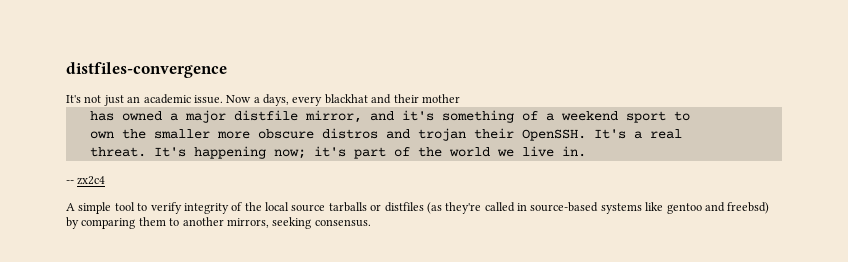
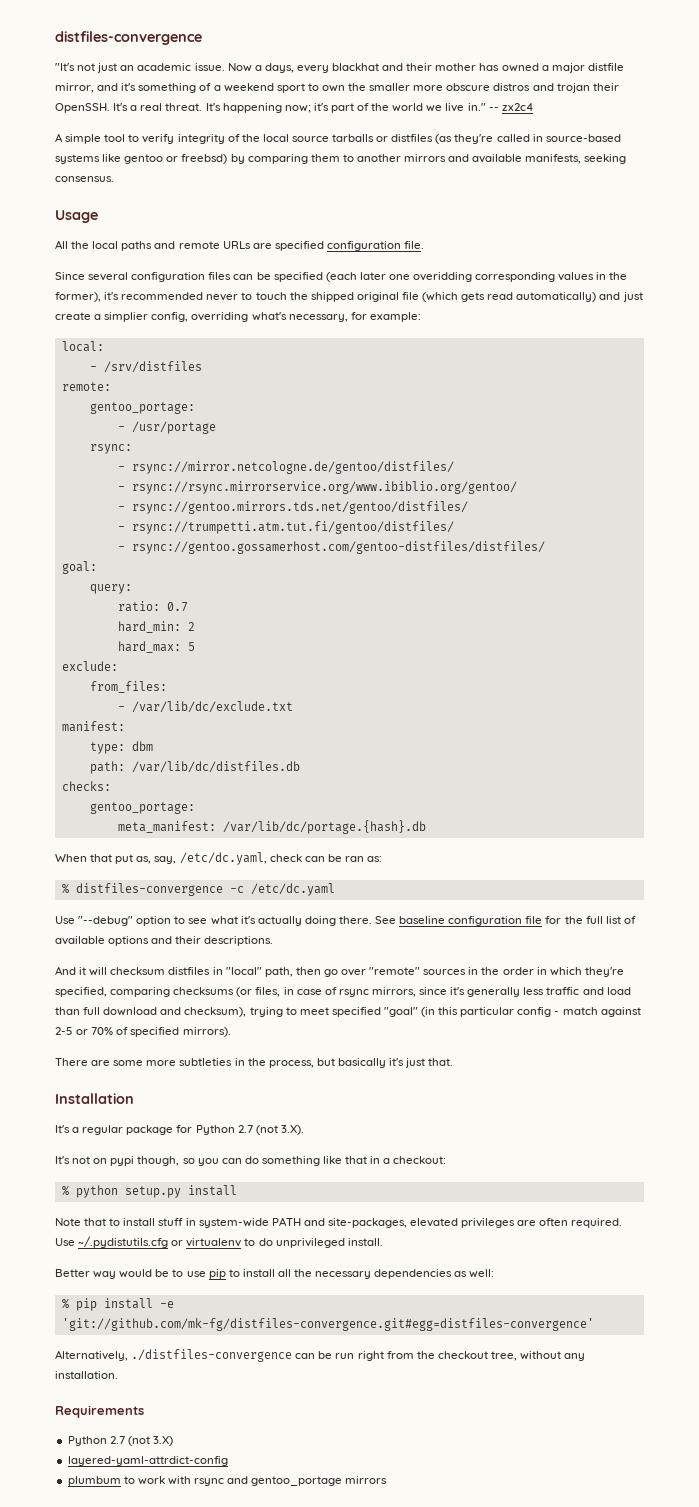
[66,95,81,103] It's -> [55,63,75,71] "It's
(460, 98) // -> (477, 67) none
(690, 116) // -> (319, 87) none
(682, 134) // -> (163, 107) none
[561,146,586,157] in. // -> [467,103,486,111] in."
[704,202,725,212] and -> [166,156,179,162] or
[226,217,371,229] mirrors, seeking consensus. -> [404,154,627,164] [55,176,114,182] [55,210,98,223] [55,240,425,251] [55,272,628,282] [55,292,643,302] [55,312,421,322] [61,341,104,352] [89,361,202,373] [61,382,111,391] [89,402,195,414] [117,421,216,434] [89,444,132,454] [117,461,454,474] [117,481,517,494] [117,501,468,514] [117,521,454,534] [117,541,545,554] [61,561,97,574] [89,584,132,594] [117,601,188,612] [117,621,195,633] [117,641,195,653] [61,661,118,671] [89,681,167,693] [117,701,293,713] [61,721,125,732] [89,741,153,754] [89,761,300,774] [61,781,111,791] [89,802,195,814] [117,820,426,834] [55,852,383,865] [61,883,335,896] [55,916,636,926] [55,936,274,946] [55,966,624,977] [55,987,631,997] [55,1007,641,1017] [55,1027,231,1037] [55,1058,454,1068] [55,1093,134,1104] [55,1125,304,1135] [55,1156,447,1166] [61,1185,237,1198] [55,1217,623,1228] [55,1236,383,1248] [55,1269,495,1279] [61,1298,174,1311] [61,1318,594,1331] [55,1349,586,1362] [55,1371,118,1379] [55,1405,144,1418] [67,1436,173,1446] [67,1456,228,1466] [67,1476,388,1486] mirrors and available manifests, seeking consensus. // Usage // All the local paths and remote URLs are specified configuration file. // Since several configuration files can be specified (each later one overidding corresponding values in the former), it's recommended never to touch the shipped original file (which gets read automatically) and just create a simplier config, overriding what's necessary, for example: // local: // - /srv/distfiles // remote: // gentoo_portage: // - /usr/portage // rsync: // - rsync://mirror.netcologne.de/gentoo/distfiles/ // - rsync://rsync.mirrorservice.org/www.ibiblio.org/gentoo/ // - rsync://gentoo.mirrors.tds.net/gentoo/distfiles/ // - rsync://trumpetti.atm.tut.fi/gentoo/distfiles/ // - rsync://gentoo.gossamerhost.com/gentoo-distfiles/distfiles/ // goal: // query: // ratio: 0.7 // hard_min: 2 // hard_max: 5 // exclude: // from_files: // - /var/lib/dc/exclude.txt // manifest: // type: dbm // path: /var/lib/dc/distfiles.db // checks: // gentoo_portage: // meta_manifest: /var/lib/dc/portage.{hash}.db // When that put as, say, /etc/dc.yaml, check can be ran as: // % distfiles-convergence -c /etc/dc.yaml // Use "--debug" option to see what it's actually doing there. See baseline configuration file for the full list of available options and their descriptions. // And it will checksum distfiles in "local" path, then go over "remote" sources in the order in which they're specified, comparing checksums (or files, in case of rsync mirrors, since it's generally less traffic and load than full download and checksum), trying to meet specified "goal" (in this particular config - match against 2-5 or 70% of specified mirrors). // There are some more subtleties in the process, but basically it's just that. // Installation // It's a regular package for Python 2.7 (not 3.X). // It's not on pypi though, so you can do something like that in a checkout: // % python setup.py install // Note that to install stuff in system-wide PATH and site-packages, elevated privileges are often required. Use ~/.pydistutils.cfg or virtualenv to do unprivileged install. // Better way would be to use pip to install all the necessary dependencies as well: // % pip install -e 'git://github.com/mk-fg/distfiles-convergence.git#egg=distfiles-convergence' // Alternatively, ./distfiles-convergence can be run right from the checkout tree, without any installation. // Requirements // Python 2.7 (not 3.X) // layered-yaml-attrdict-config // plumbum to work with rsync and gentoo_portage mirrors

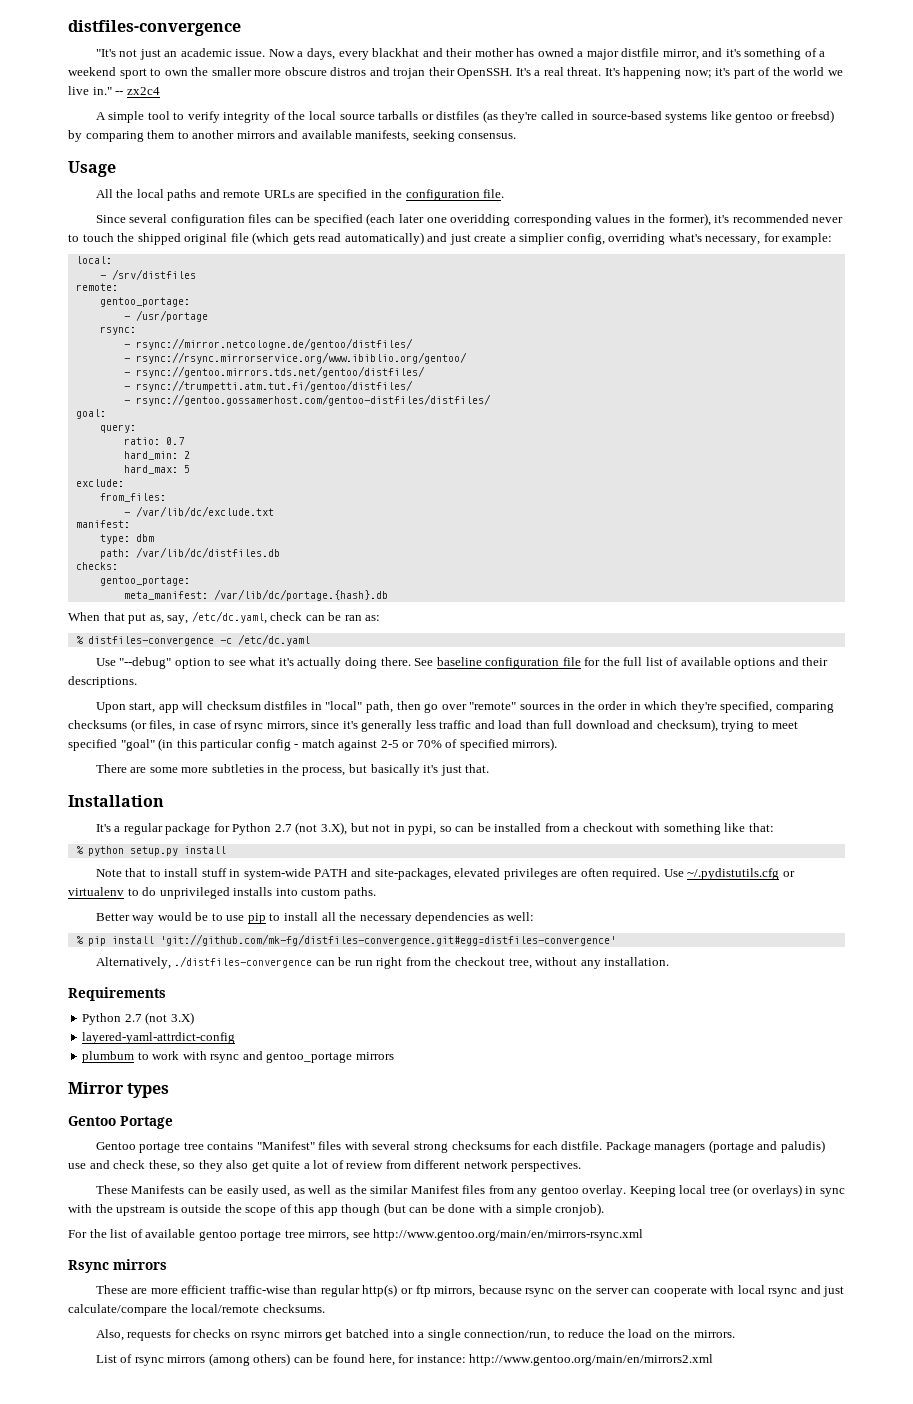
(324, 246) none -> [370,189,403,198] in the
[55,966,87,975] And it -> [95,702,179,713] Upon start, app
[280,1125,304,1135] [55,1156,447,1166] 3.X). // It's not on pypi though, so you can do something like that in a checkout: -> [321,822,774,835] 3.X), but not in pypi, so can be installed from a checkout with something like that:
[347,1238,383,1246] install. -> [233,887,376,899] installs into custom paths.
[159,1301,174,1308] -e -> (154, 940) none
(388, 1480) none -> [68,1082,170,1098] [68,1116,173,1129] [95,1140,825,1153] [68,1160,582,1172] [95,1184,845,1197] [68,1203,605,1216] [68,1229,644,1241] [68,1259,167,1273] [95,1284,845,1297] [68,1304,325,1316] [95,1329,735,1341] [95,1353,714,1366] // Mirror types // Gentoo Portage // Gentoo portage tree contains "Manifest" files with several strong checksums for each distfile. Package managers (portage and paludis) use and check these, so they also get quite a lot of review from different network perspectives. // These Manifests can be easily used, as well as the similar Manifest files from any gentoo overlay. Keeping local tree (or overlays) in sync with the upstream is outside the scope of this app though (but can be done with a simple cronjob). // For the list of available gentoo portage tree mirrors, see http://www.gentoo.org/main/en/mirrors-rsync.xml // Rsync mirrors // These are more efficient traffic-wise than regular http(s) or ftp mirrors, because rsync on the server can cooperate with local rsync and just calculate/compare the local/remote checksums. // Also, requests for checks on rsync mirrors get batched into a single connection/run, to reduce the load on the mirrors. // List of rsync mirrors (among others) can be found here, for instance: http://www.gentoo.org/main/en/mirrors2.xml

